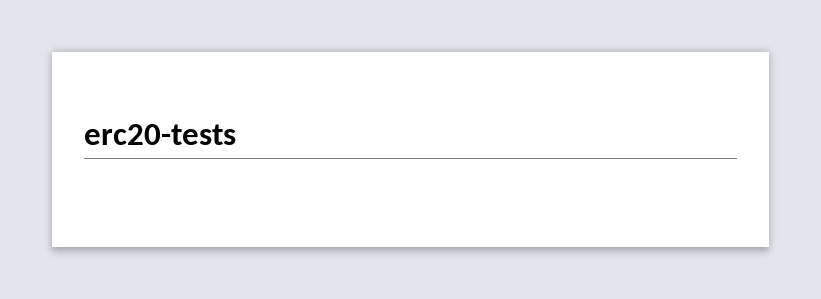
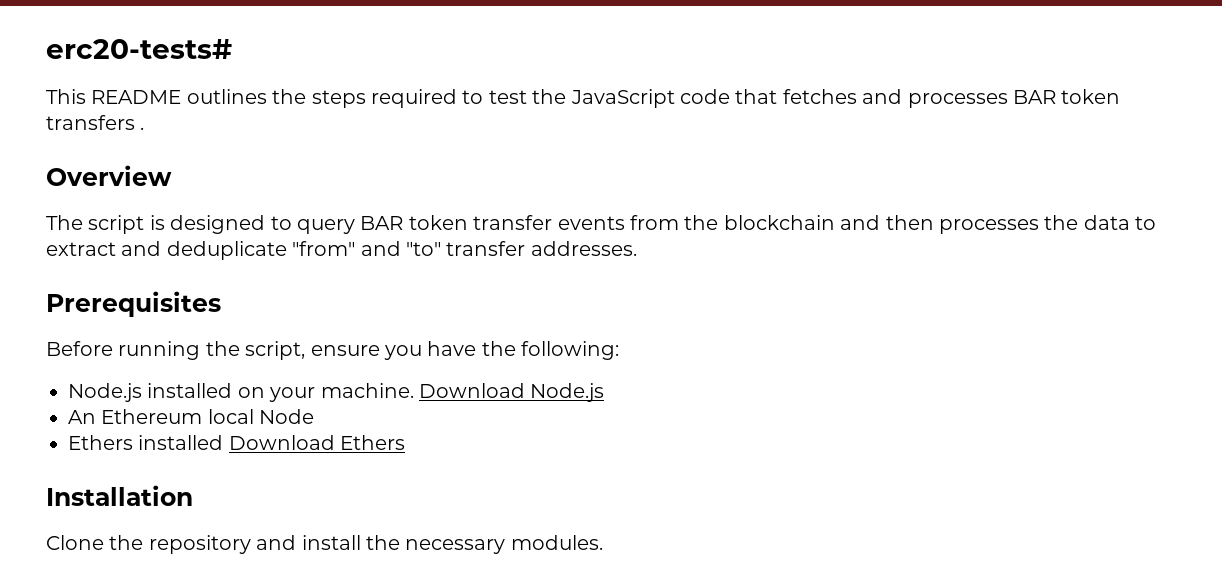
[84,124,236,145] erc20-tests -> [46,39,232,59] [46,89,1121,108] [46,115,145,130] [46,165,172,186] [46,215,1157,234] [46,241,637,260] [46,291,221,317] [46,341,620,360] [68,383,605,402] [68,409,315,424] [68,435,406,450] [46,485,193,506] [46,535,603,554] erc20-tests# // This README outlines the steps required to test the JavaScript code that fetches and processes BAR token transfers . // Overview // The script is designed to query BAR token transfer events from the blockchain and then processes the data to extract and deduplicate "from" and "to" transfer addresses. // Prerequisites // Before running the script, ensure you have the following: // Node.js installed on your machine. Download Node.js // An Ethereum local Node // Ethers installed Download Ethers // Installation // Clone the repository and install the necessary modules.

